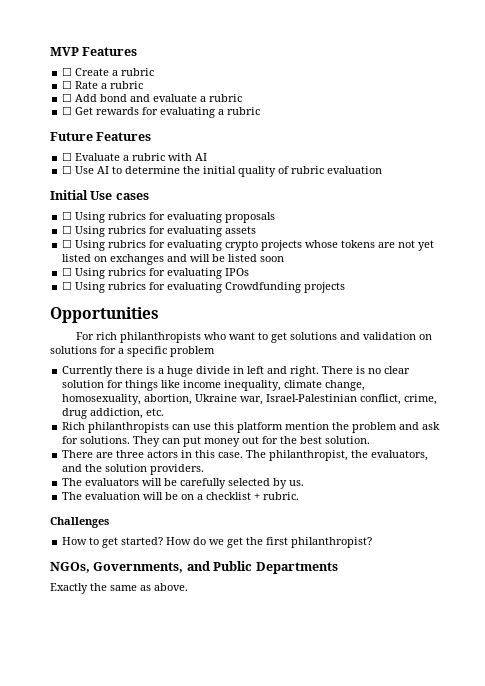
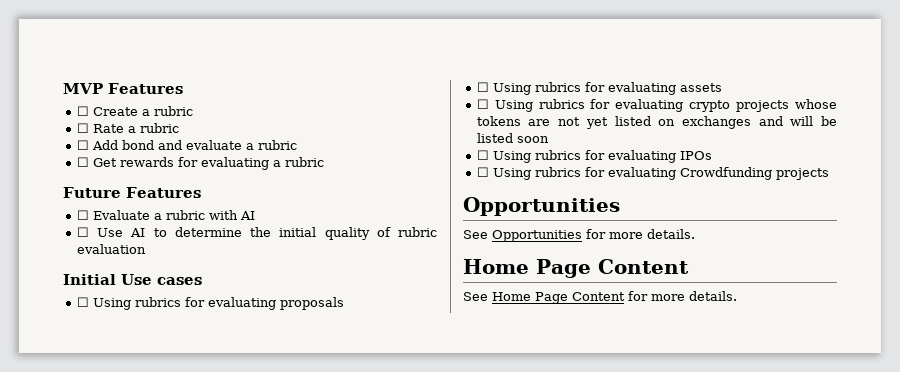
[75,332,432,343] [50,346,215,357] [62,366,411,377] [62,380,366,391] [62,394,438,405] [62,408,165,419] [62,422,441,433] [62,436,371,447] [62,450,429,461] [62,464,205,475] [62,478,305,489] [62,492,300,500] [50,517,109,528] [62,537,373,548] [50,561,338,574] [50,583,188,594] For rich philanthropists who want to get solutions and validation on solutions for a specific problem // Currently there is a huge divide in left and right. There is no clear solution for things like income inequality, climate change, homosexuality, abortion, Ukraine war, Israel-Palestinian conflict, crime, drug addiction, etc. // Rich philanthropists can use this platform mention the problem and ask for solutions. They can put money out for the best solution. // There are three actors in this case. The philanthropist, the evaluators, and the solution providers. // The evaluators will be carefully selected by us. // The evaluation will be on a checklist + rubric. // Challenges // How to get started? How do we get the first philanthropist? // NGOs, Governments, and Public Departments // Exactly the same as above. -> [463,229,695,242] [463,259,689,278] [463,291,737,304] See Opportunities for more details. // Home Page Content // See Home Page Content for more details.

